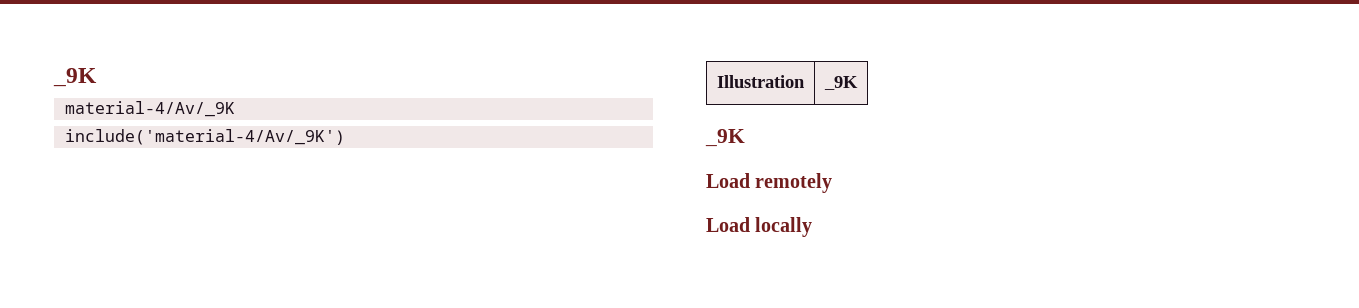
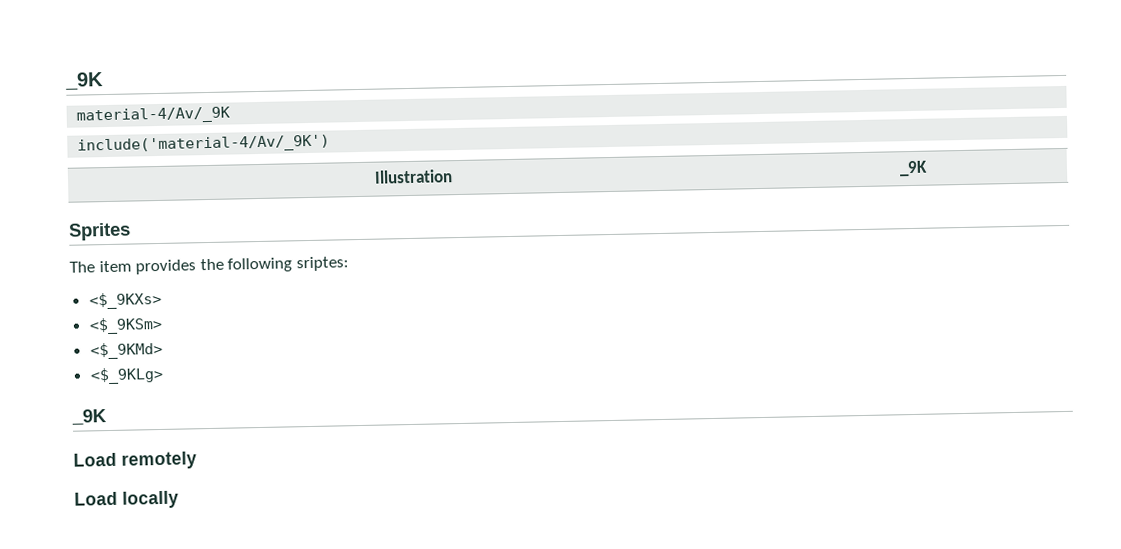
(858, 83) none -> [68,222,131,241] [69,256,349,275] [88,291,162,310] [88,316,163,335] [89,341,163,360] [89,366,164,385] // Sprites // The item provides the following sriptes: // <$_9KXs> // <$_9KSm> // <$_9KMd> // <$_9KLg>

